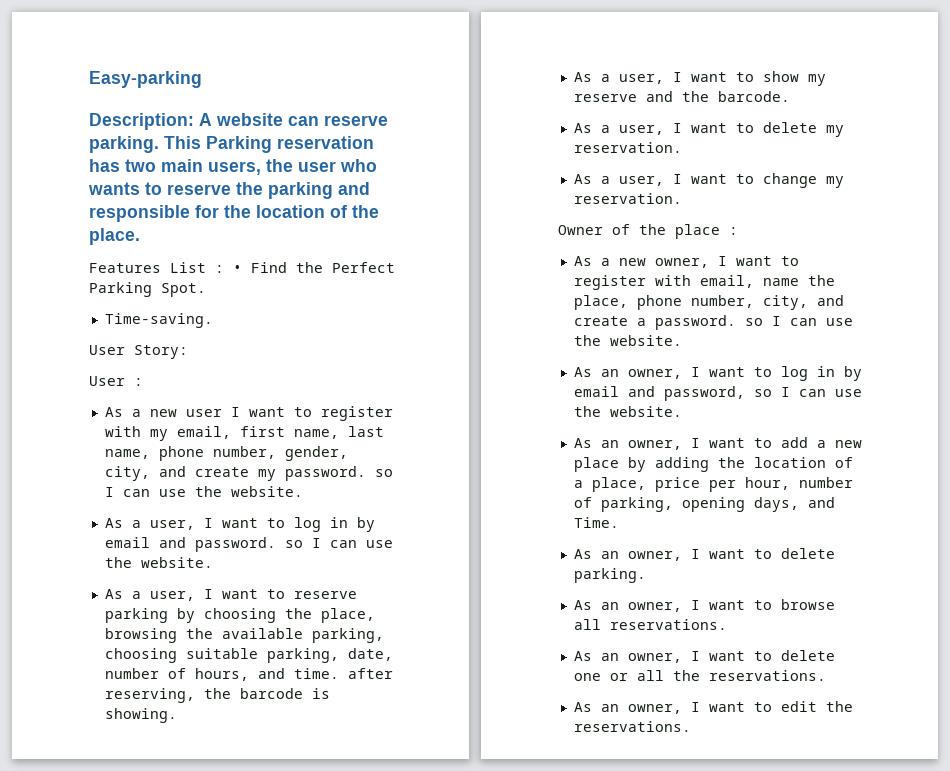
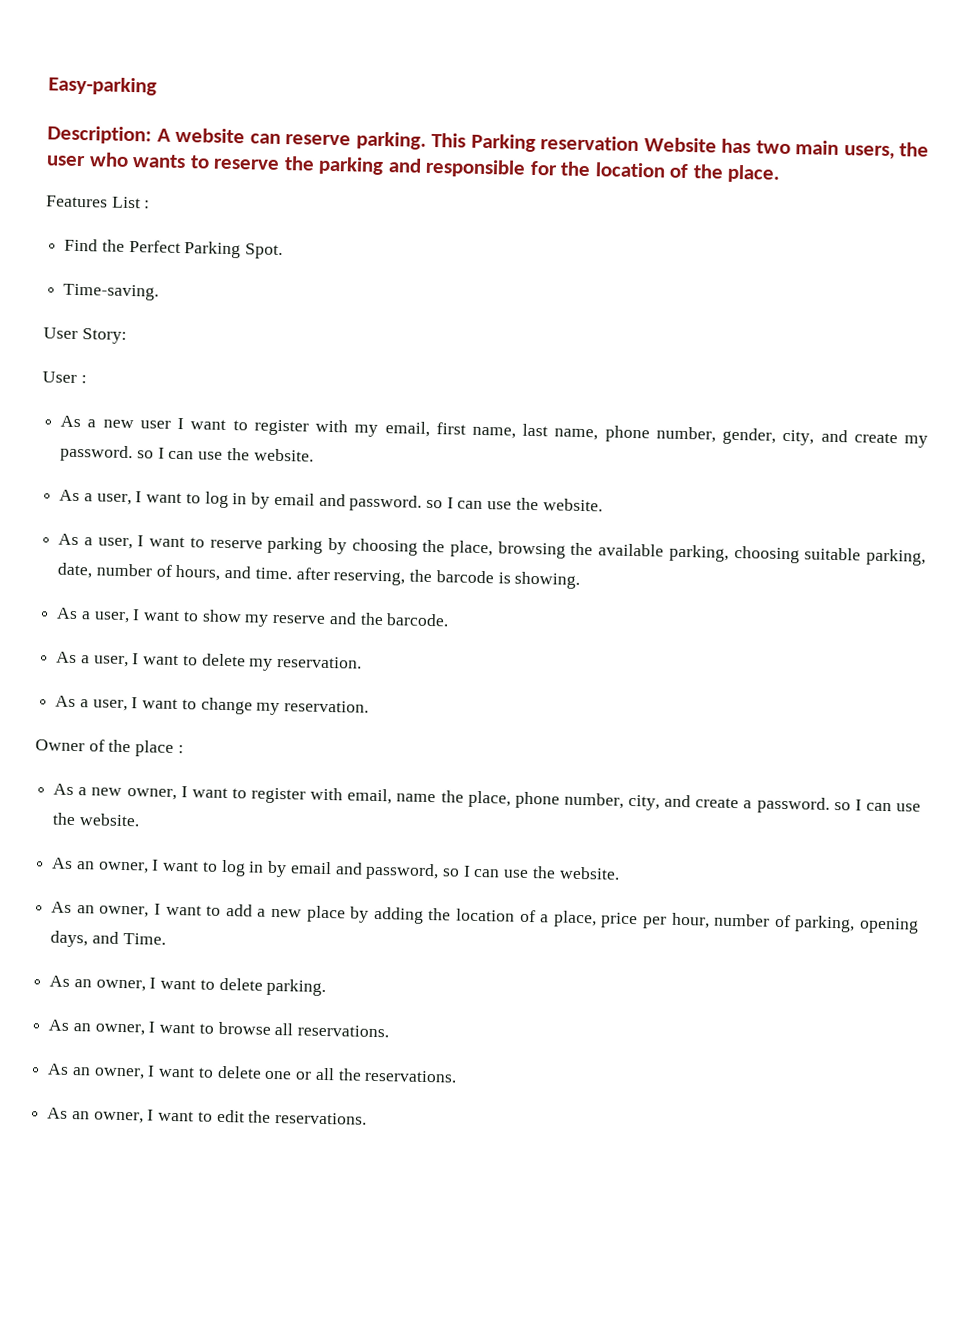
(374, 142) none -> [643,137,717,153] Website
[233,265,242,273] • -> (151, 204) //

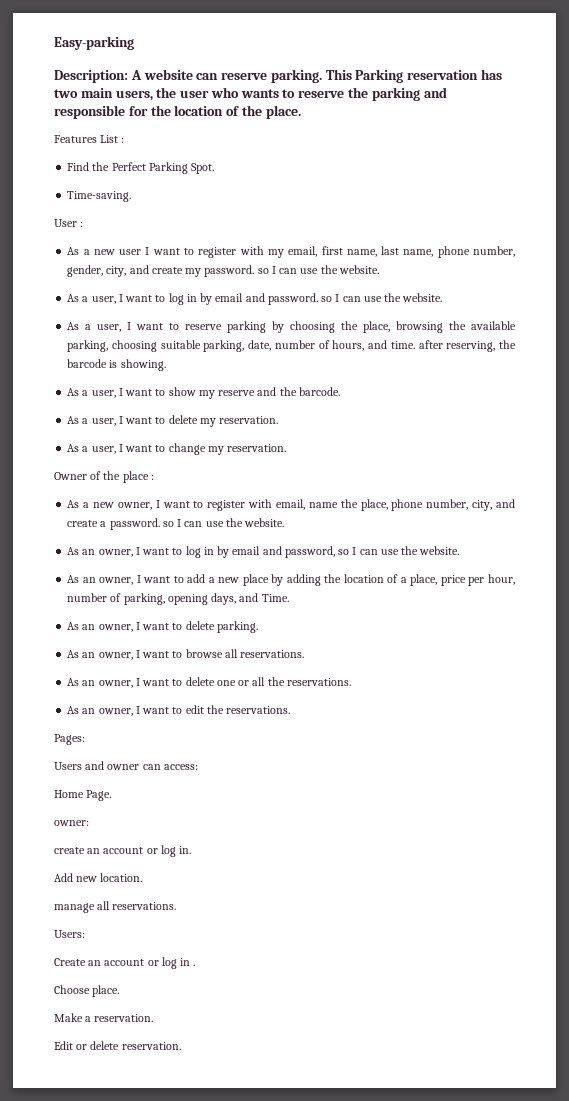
[643,137,717,153] Website -> (479, 75) none
[43,327,127,344] // User Story: -> (132, 196) none
(368, 1118) none -> [54,734,85,745] [54,761,198,770] [54,790,112,801] [54,820,89,826] [54,845,192,857] [54,873,143,882] [54,901,177,913] [54,930,85,938] [54,957,196,969] [54,985,120,997] [54,1013,154,1022] [54,1041,181,1050] // Pages: // Users and owner can access: // Home Page. // owner: // create an account or log in. // Add new location. // manage all reservations. // Users: // Create an account or log in . // Choose place. // Make a reservation. // Edit or delete reservation.

